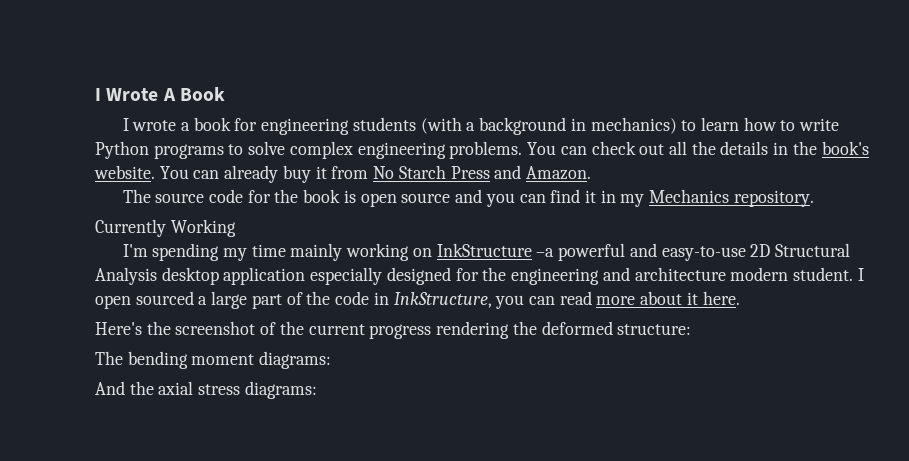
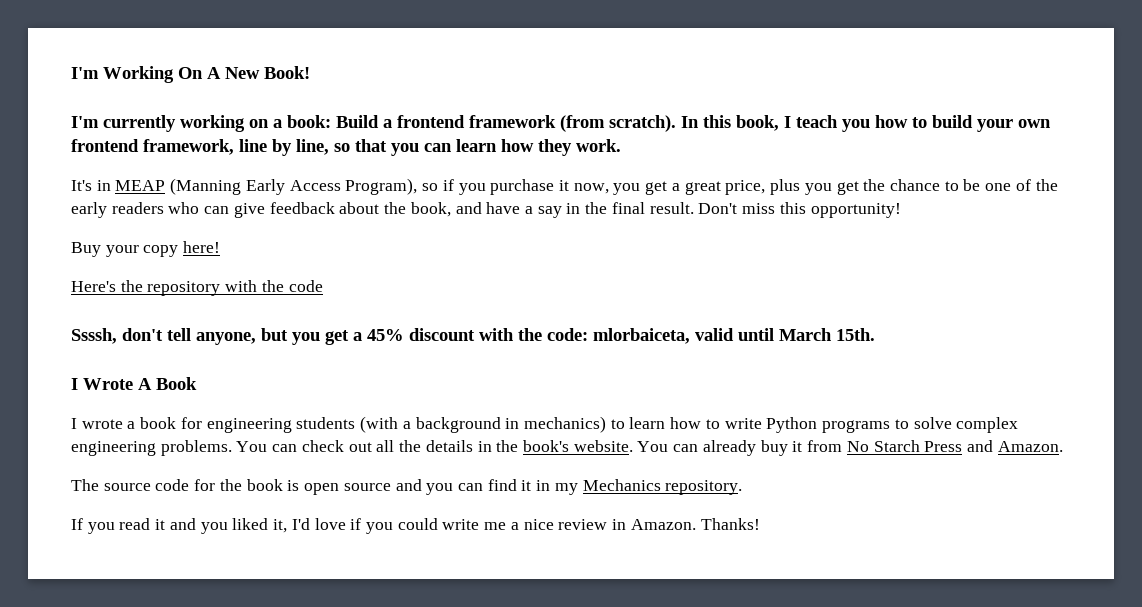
(95, 94) none -> [71,66,310,83] [71,115,1051,132] [71,139,621,156] [71,178,1058,195] [71,202,901,218] [71,241,221,257] [71,280,323,296] [71,328,875,345] I'm Working On A New Book! // I'm currently working on a book: Build a frontend framework (from scratch). In this book, I teach you how to build your own frontend framework, line by line, so that you can learn how they work. // It's in MEAP (Manning Early Access Program), so if you purchase it now, you get a great price, plus you get the chance to be one of the early readers who can give feedback about the book, and have a say in the final result. Don't miss this opportunity! // Buy your copy here! // Here's the repository with the code // Ssssh, don't tell anyone, but you get a 45% discount with the code: mlorbaiceta, valid until March 15th. //
[95,219,236,237] [122,243,850,261] [95,267,864,285] [95,291,740,309] [95,321,692,339] [95,351,332,369] [95,381,317,399] Currently Working // I'm spending my time mainly working on InkStructure –a powerful and easy-to-use 2D Structural Analysis desktop application especially designed for the engineering and architecture modern student. I open sourced a large part of the code in InkStructure, you can read more about it here. // Here's the screenshot of the current progress rendering the deformed structure: // The bending moment diagrams: // And the axial stress diagrams: -> [71,518,760,534] If you read it and you liked it, I'd love if you could write me a nice review in Amazon. Thanks!

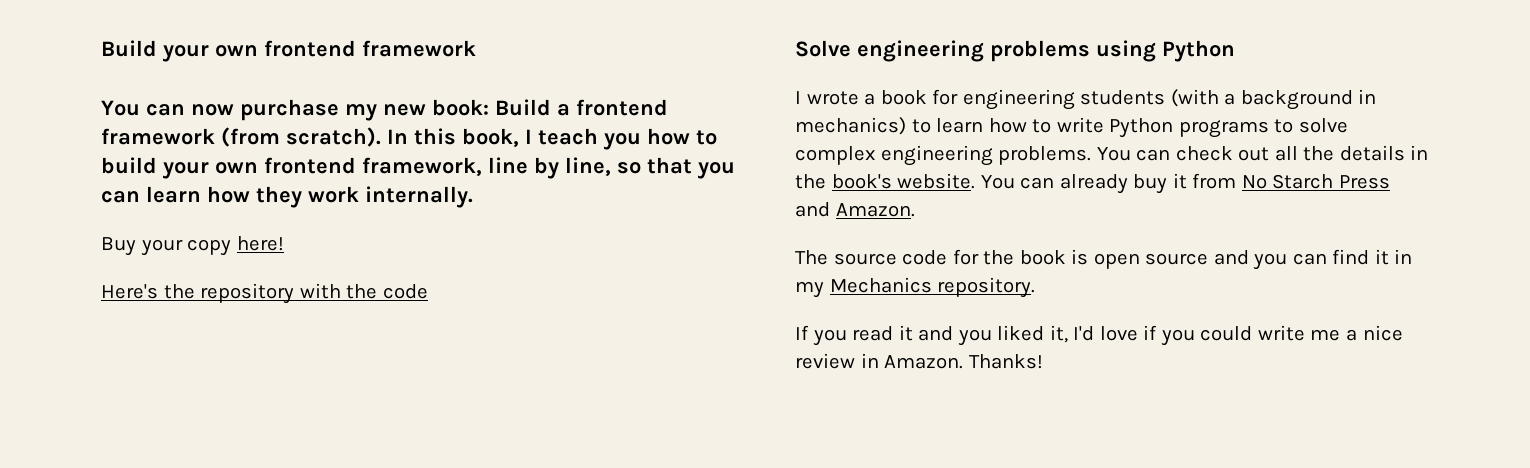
[71,66,310,83] [71,115,282,132] I'm Working On A New Book! // I'm currently working on a -> [101,40,476,62] [101,99,426,121] Build your own frontend framework // You can now purchase my new
[576,139,621,152] [71,178,1058,195] [71,202,901,218] work. // It's in MEAP (Manning Early Access Program), so if you purchase it now, you get a great price, plus you get the chance to be one of the early readers who can give feedback about the book, and have a say in the final result. Don't miss this opportunity! -> [308,186,473,208] work internally.
[71,328,875,345] [71,377,197,390] Ssssh, don't tell anyone, but you get a 45% discount with the code: mlorbaiceta, valid until March 15th. // I Wrote A Book -> [795,40,1235,62] Solve engineering problems using Python

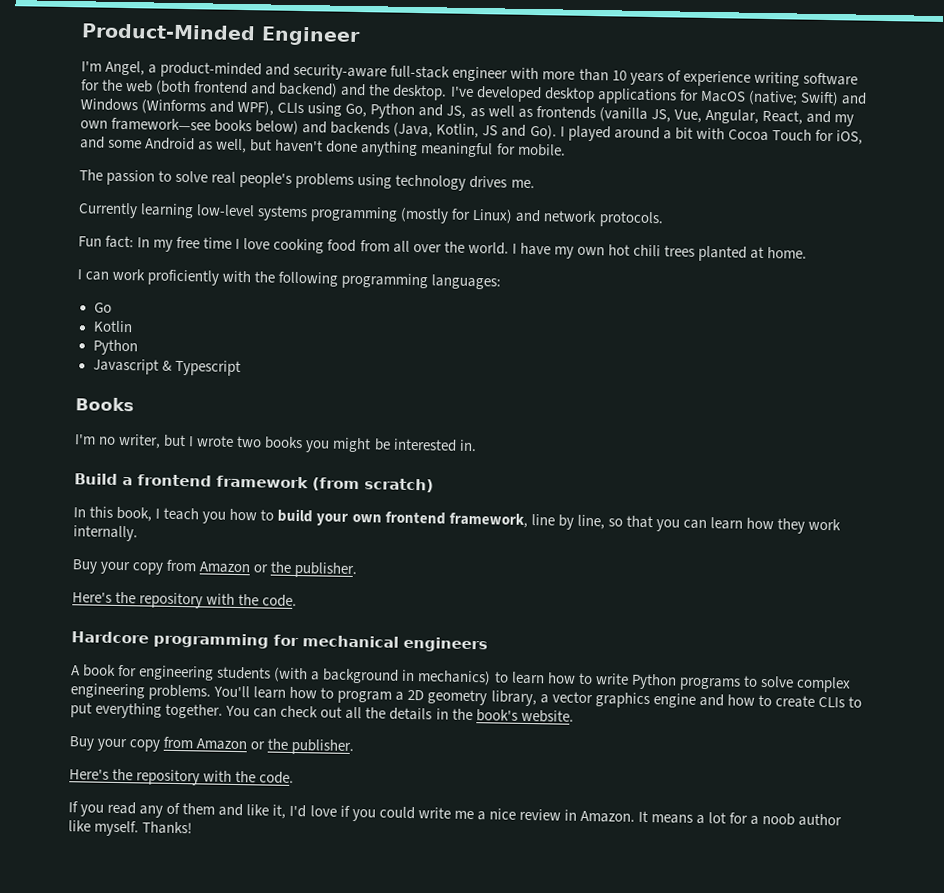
[101,40,476,62] [101,99,489,121] Build your own frontend framework // You can now purchase my new book: -> [81,23,361,47] [81,60,858,87] [81,79,867,107] [80,98,854,127] [80,117,863,145] [80,136,566,158] [79,169,535,191] [78,202,664,228] [78,235,808,262] [77,268,502,290] [93,302,112,313] [92,320,133,333] [92,339,138,356] [92,358,241,377] [75,397,134,412] [74,433,477,453] Product-Minded Engineer // I'm Angel, a product-minded and security-aware full-stack engineer with more than 10 years of experience writing software for the web (both frontend and backend) and the desktop. I've developed desktop applications for MacOS (native; Swift) and Windows (Winforms and WPF), CLIs using Go, Python and JS, as well as frontends (vanilla JS, Vue, Angular, React, and my own framework—see books below) and backends (Java, Kotlin, JS and Go). I played around a bit with Cocoa Touch for iOS, and some Android as well, but haven't done anything meaningful for mobile. // The passion to solve real people's problems using technology drives me. // Currently learning low-level systems programming (mostly for Linux) and network protocols. // Fun fact: In my free time I love cooking food from all over the world. I have my own hot chili trees planted at home. // I can work proficiently with the following programming languages: // Go // Kotlin // Python // Javascript & Typescript // Books // I'm no writer, but I wrote two books you might be interested in. //
[286,127,381,147] scratch). -> [364,478,434,493] scratch) //
[236,236,284,251] [101,283,428,304] [795,40,1235,62] [795,91,876,105] here! // Here's the repository with the code // Solve engineering problems using Python // I wrote a -> [166,559,358,579] [72,591,298,609] [71,631,488,653] [71,665,81,676] from Amazon or the publisher. // Here's the repository with the code. // Hardcore programming for mechanical engineers // A
(1092, 155) none -> [213,685,862,709] [70,702,224,719] You'll learn how to program a 2D geometry library, a vector graphics engine and how to create CLIs to put everything together.
[980,173,1390,194] [795,202,915,217] [795,249,1413,270] [795,277,1036,298] [795,325,1045,346] You can already buy it from No Starch Press and Amazon. // The source code for the book is open source and you can find it in my Mechanics repository. // If you read it and you liked -> [69,736,355,756] [69,768,295,786] [68,801,270,818] // Buy your copy from Amazon or the publisher. // Here's the repository with the code. // If you read any of them and like
(964, 362) none -> [638,810,843,827] [68,820,140,837] It means a lot for a noob author like myself.

